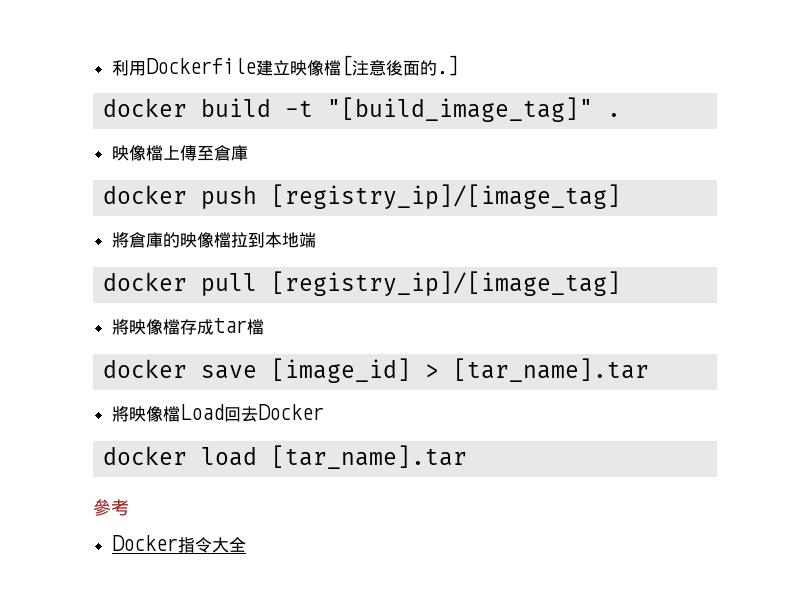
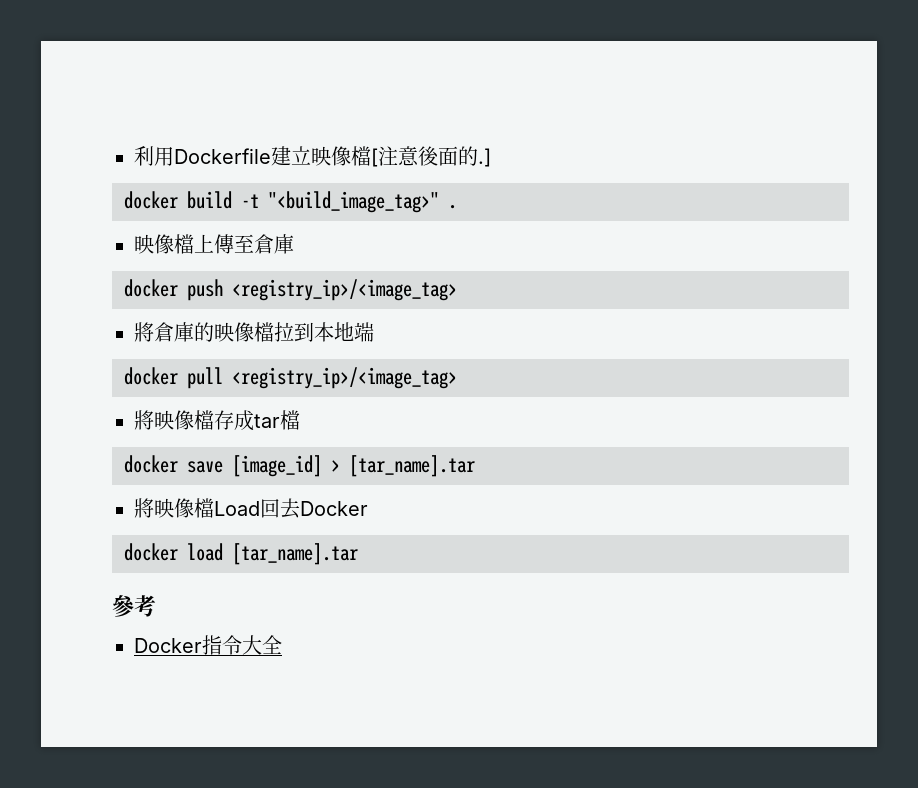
[327,97,594,122] "[build_image_tag]" -> [268,191,439,213] "<build_image_tag>"
[271,184,622,210] [registry_ip]/[image_tag] -> [232,279,457,301] <registry_ip>/<image_tag>
[271,271,622,297] [registry_ip]/[image_tag] -> [232,367,457,389] <registry_ip>/<image_tag>

